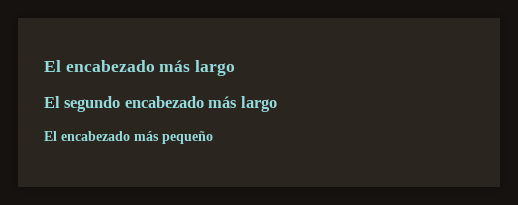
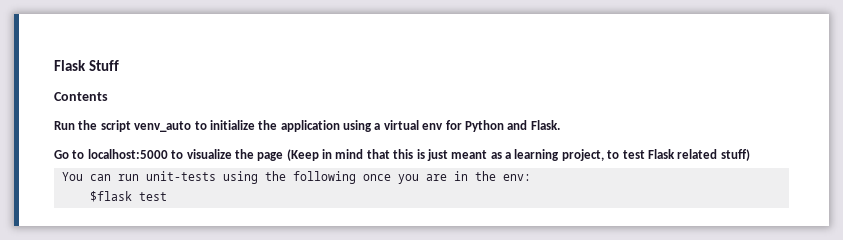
[44,60,236,76] [44,96,277,112] [44,131,213,144] El encabezado más largo // El segundo encabezado más largo // El encabezado más pequeño -> [54,60,119,71] [54,92,108,101] [54,120,560,132] [54,149,750,161] [61,171,531,184] [89,191,167,202] Flask Stuff // Contents // Run the script venv_auto to initialize the application using a virtual env for Python and Flask. // Go to localhost:5000 to visualize the page (Keep in mind that this is just meant as a learning project, to test Flask related stuff) // You can run unit-tests using the following once you are in the env: // $flask test

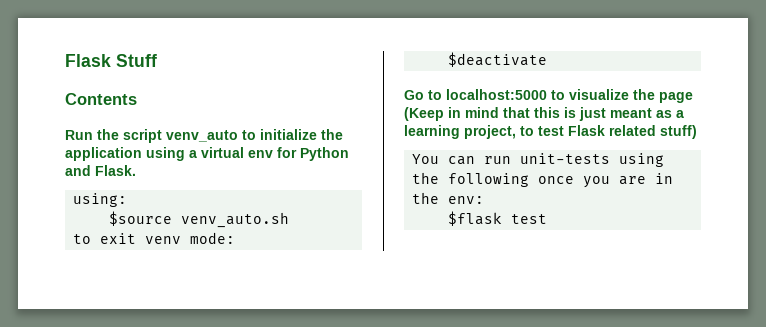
(560, 125) none -> [73,193,128,207] [109,211,290,228] [73,232,236,244] [448,52,548,67] // using: // $source venv_auto.sh // to exit venv mode: // $deactivate

